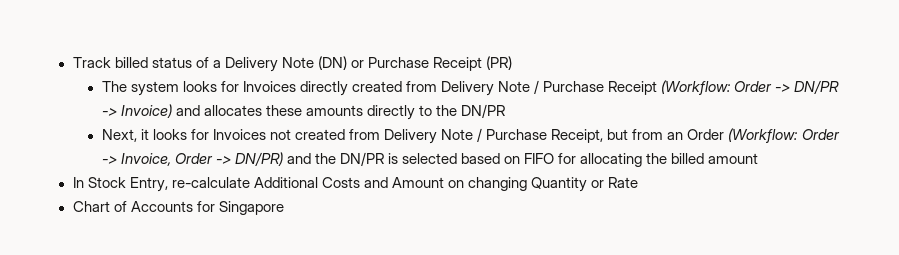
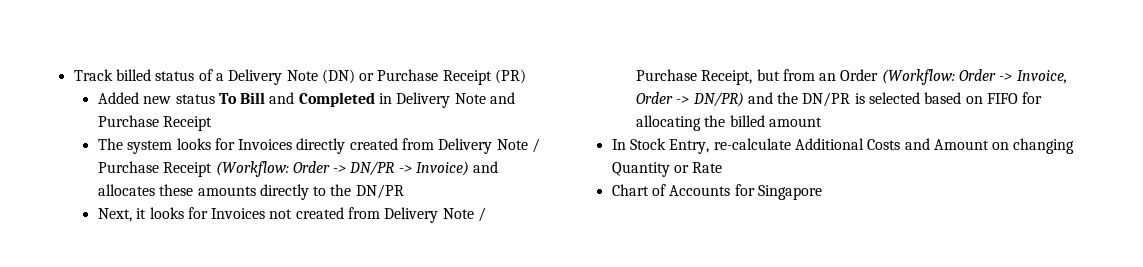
(513, 63) none -> [97,92,516,108] [97,115,213,131] // Added new status To Bill and Completed in Delivery Note and Purchase Receipt

